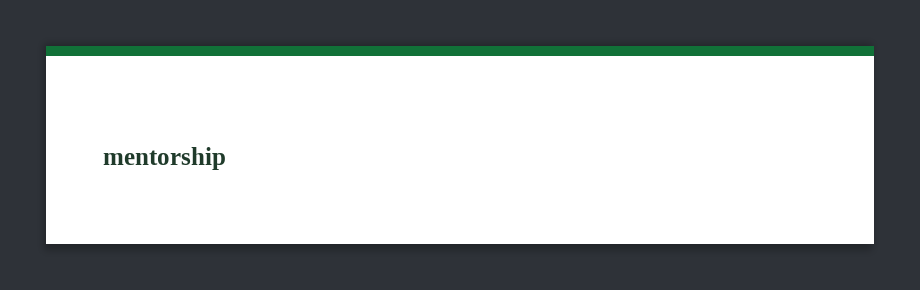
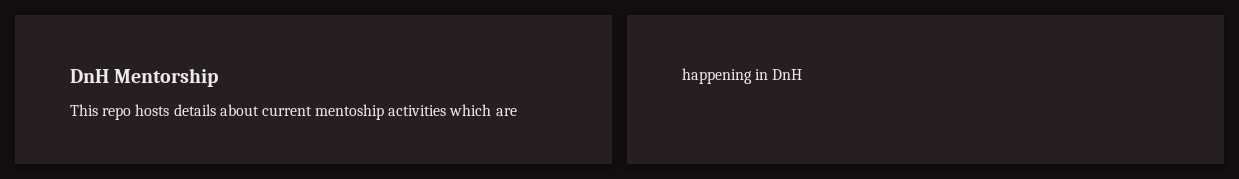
[103,147,226,170] mentorship -> [70,68,219,87] [70,104,517,120] [682,68,803,84] DnH Mentorship // This repo hosts details about current mentoship activities which are happening in DnH

